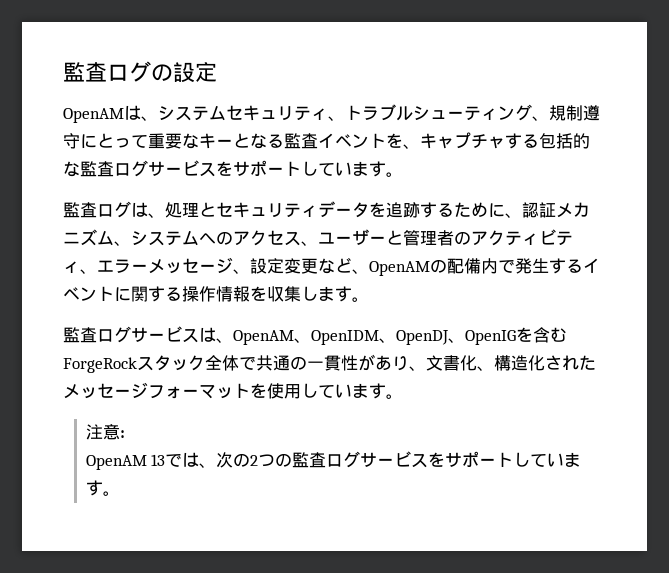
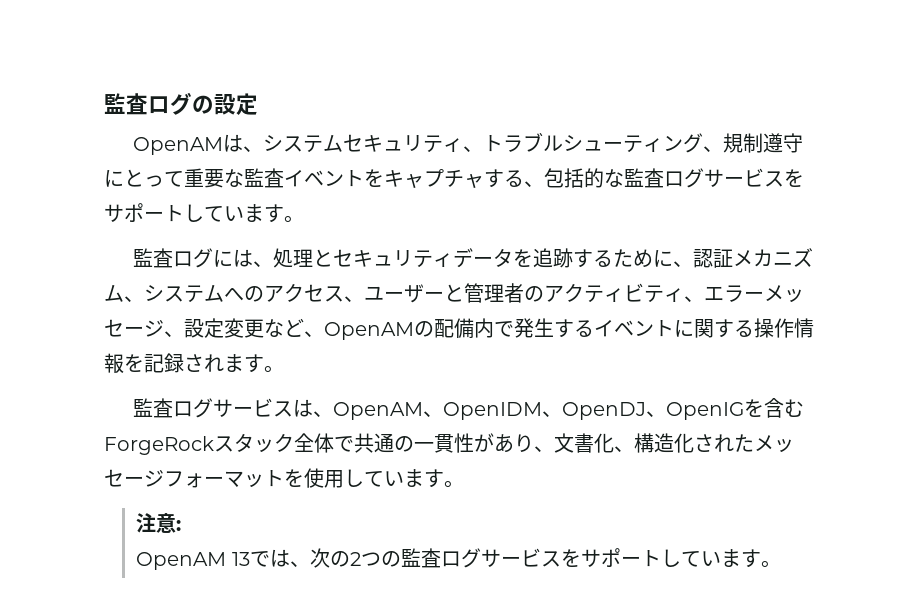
[199,133,284,149] キーとなる -> (244, 178) none
[403,144,420,149] 、 -> (384, 178) none
(539, 141) none -> [524,181,544,187] 、
(131, 209) none -> [212,250,233,267] に
[267,286,318,302] 収集し -> [144,353,224,373] 記録され

